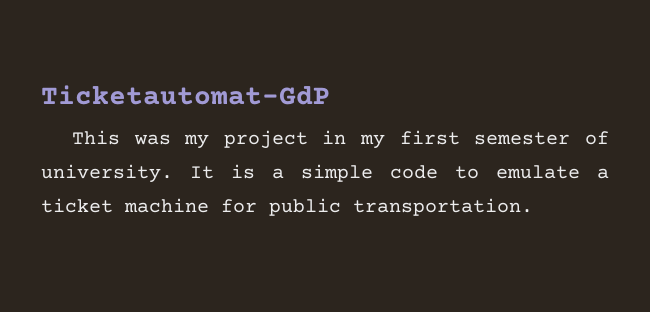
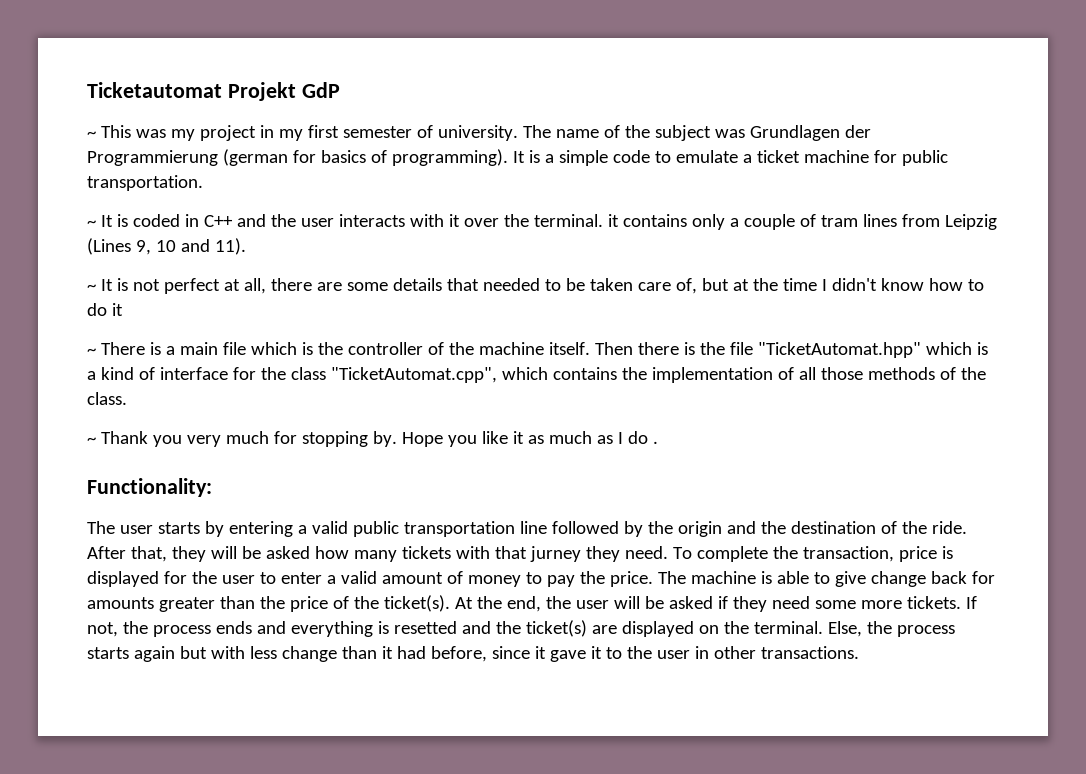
[41,85,330,105] Ticketautomat-GdP // -> [87,82,340,101] [87,131,96,138] Ticketautomat Projekt GdP // ~
(173, 173) none -> [522,125,871,141] [87,149,508,166] The name of the subject was Grundlagen der Programmierung (german for basics of programming).
(533, 207) none -> [87,214,997,230] [87,238,246,255] [87,278,984,294] [87,303,123,316] [87,342,988,358] [87,367,986,383] [87,392,127,405] [87,431,658,447] [87,478,212,497] [87,521,967,537] [87,546,953,562] [87,571,995,587] [87,595,977,612] [87,620,955,637] [87,646,859,662] // ~ It is coded in C++ and the user interacts with it over the terminal. it contains only a couple of tram lines from Leipzig (Lines 9, 10 and 11). // ~ It is not perfect at all, there are some details that needed to be taken care of, but at the time I didn't know how to do it // ~ There is a main file which is the controller of the machine itself. Then there is the file "TicketAutomat.hpp" which is a kind of interface for the class "TicketAutomat.cpp", which contains the implementation of all those methods of the class. // ~ Thank you very much for stopping by. Hope you like it as much as I do . // Functionality: // The user starts by entering a valid public transportation line followed by the origin and the destination of the ride. After that, they will be asked how many tickets with that jurney they need. To complete the transaction, price is displayed for the user to enter a valid amount of money to pay the price. The machine is able to give change back for amounts greater than the price of the ticket(s). At the end, the user will be asked if they need some more tickets. If not, the process ends and everything is resetted and the ticket(s) are displayed on the terminal. Else, the process starts again but with less change than it had before, since it gave it to the user in other transactions.

